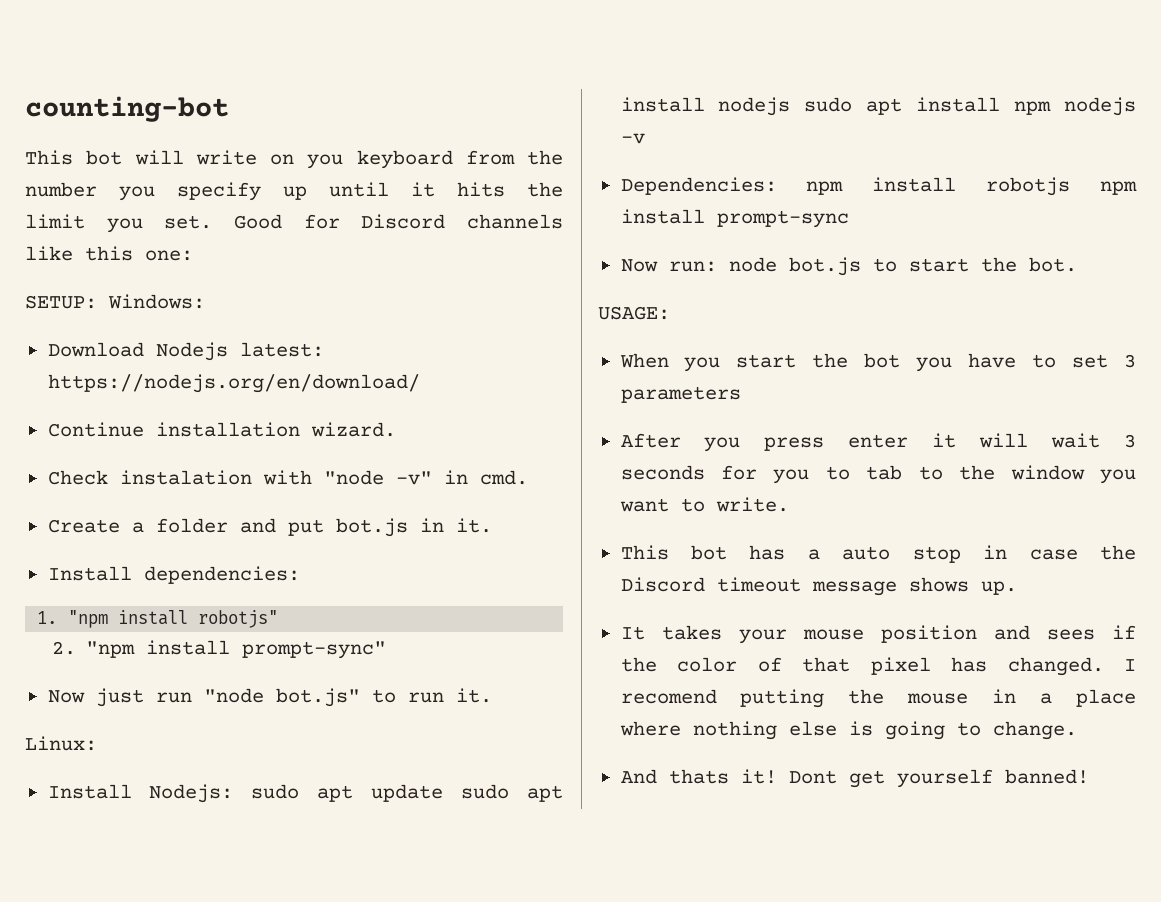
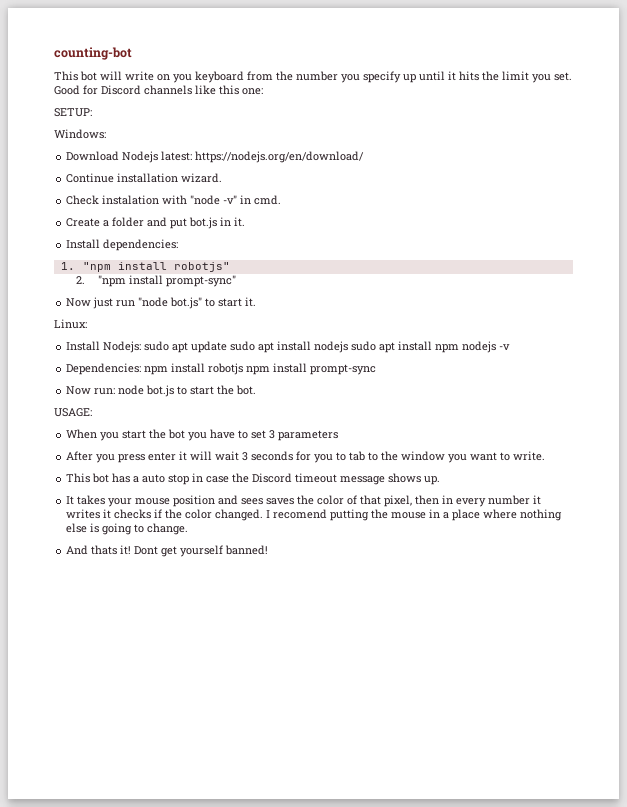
(97, 302) none -> (92, 112) //
[407,692,444,703] run -> [218,298,243,307] start
[1112,625,1136,639] if -> [266,498,295,505] saves
[870,657,988,675] pixel has -> [384,495,542,507] [66,509,213,519] pixel, then in every number it writes it checks if the color

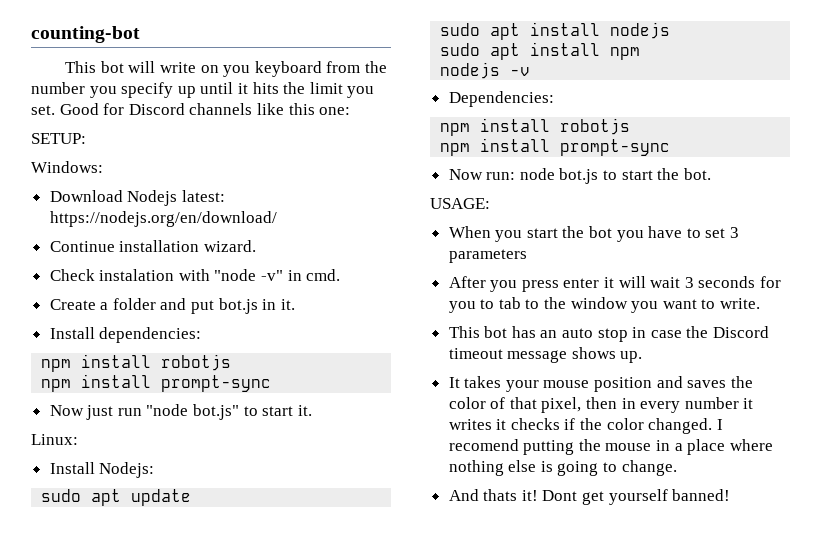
[60,262,230,272] [75,275,236,287] 1. "npm install robotjs" // 2. "npm install prompt-sync" -> [41,354,232,372] [41,374,272,392] npm install robotjs // npm install prompt-sync
(142, 347) none -> (155, 470) //
(228, 347) none -> (192, 497) //
(349, 347) none -> (671, 30) //
(460, 348) none -> (641, 53) //
[144,363,244,375] npm install robotjs -> [440,118,631,136] // npm install robotjs //
[133,476,140,483] a -> [540,330,558,338] an
[241,498,264,505] sees -> (683, 382) none

